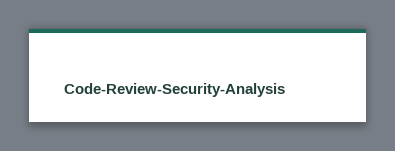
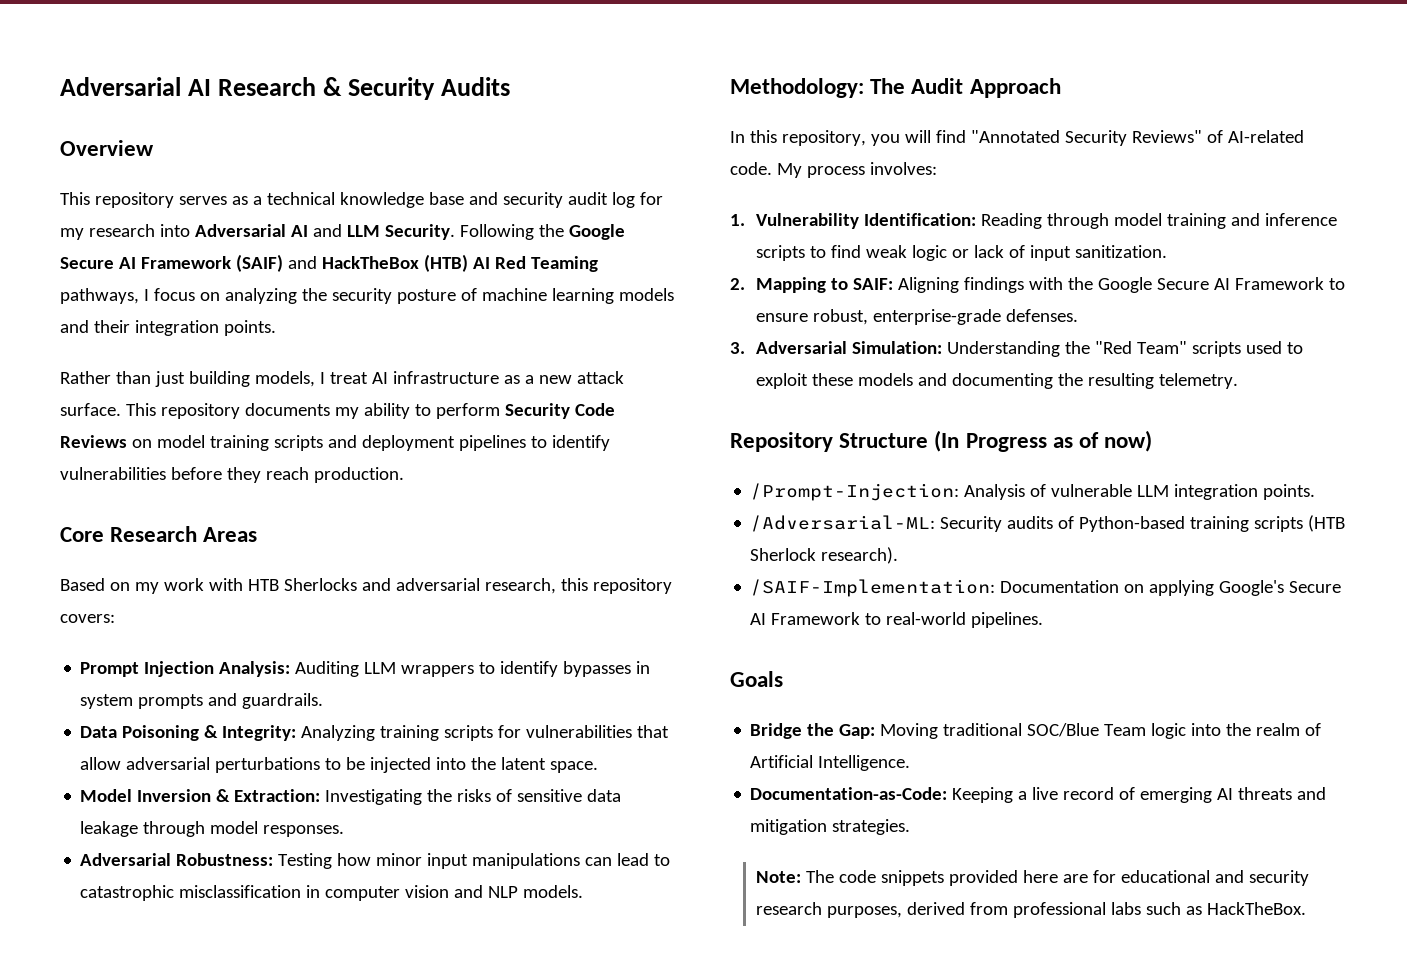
[64,83,285,97] Code-Review-Security-Analysis -> [60,77,511,100] [60,140,154,156] [60,192,663,208] [60,224,625,240] [60,254,598,272] [60,288,674,304] [60,320,276,336] [60,371,624,387] [60,403,615,419] [60,435,610,451] [60,467,404,483] [60,526,258,542] [60,578,672,594] [60,614,115,623] [80,661,651,677] [80,693,324,709] [80,725,670,741] [80,757,599,773] [80,789,622,805] [80,821,345,837] [80,853,671,869] [80,885,584,901] [730,78,1061,98] [730,130,1304,146] [730,162,937,178] [730,213,1338,229] [756,245,1168,261] [730,277,1346,293] [756,309,1079,325] [730,341,1304,357] [756,373,1239,389] [730,430,1153,452] [750,483,1316,501] [750,515,1346,532] [750,547,899,564] [750,579,1342,597] [750,612,1044,628] [730,671,783,687] [750,723,1322,739] [750,755,911,771] [750,787,1327,803] [750,819,911,835] [756,870,1310,886] [756,902,1307,918] Adversarial AI Research & Security Audits // Overview // This repository serves as a technical knowledge base and security audit log for my research into Adversarial AI and LLM Security. Following the Google Secure AI Framework (SAIF) and HackTheBox (HTB) AI Red Teaming pathways, I focus on analyzing the security posture of machine learning models and their integration points. // Rather than just building models, I treat AI infrastructure as a new attack surface. This repository documents my ability to perform Security Code Reviews on model training scripts and deployment pipelines to identify vulnerabilities before they reach production. // Core Research Areas // Based on my work with HTB Sherlocks and adversarial research, this repository covers: // Prompt Injection Analysis: Auditing LLM wrappers to identify bypasses in system prompts and guardrails. // Data Poisoning & Integrity: Analyzing training scripts for vulnerabilities that allow adversarial perturbations to be injected into the latent space. // Model Inversion & Extraction: Investigating the risks of sensitive data leakage through model responses. // Adversarial Robustness: Testing how minor input manipulations can lead to catastrophic misclassification in computer vision and NLP models. // Methodology: The Audit Approach // In this repository, you will find "Annotated Security Reviews" of AI-related code. My process involves: // 1. Vulnerability Identification: Reading through model training and inference scripts to find weak logic or lack of input sanitization. // 2. Mapping to SAIF: Aligning findings with the Google Secure AI Framework to ensure robust, enterprise-grade defenses. // 3. Adversarial Simulation: Understanding the "Red Team" scripts used to exploit these models and documenting the resulting telemetry. // Repository Structure (In Progress as of now) // /Prompt-Injection: Analysis of vulnerable LLM integration points. // /Adversarial-ML: Security audits of Python-based training scripts (HTB Sherlock research). // /SAIF-Implementation: Documentation on applying Google's Secure AI Framework to real-world pipelines. // Goals // Bridge the Gap: Moving traditional SOC/Blue Team logic into the realm of Artificial Intelligence. // Documentation-as-Code: Keeping a live record of emerging AI threats and mitigation strategies. // Note: The code snippets provided here are for educational and security research purposes, derived from professional labs such as HackTheBox.

